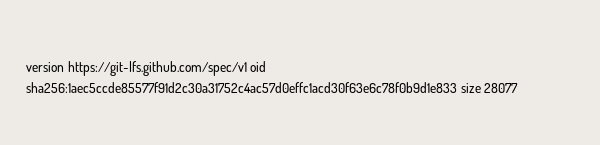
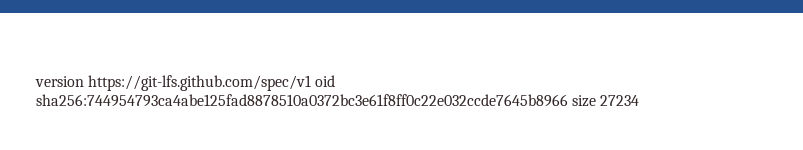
[26,82,519,93] sha256:1aec5ccde85577f91d2c30a31752c4ac57d0effc1acd30f63e6c78f0b9d1e833 size 28077 -> [36,94,640,107] sha256:744954793ca4abe125fad8878510a0372bc3e61f8ff0c22e032ccde7645b8966 size 27234

